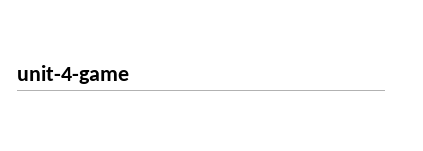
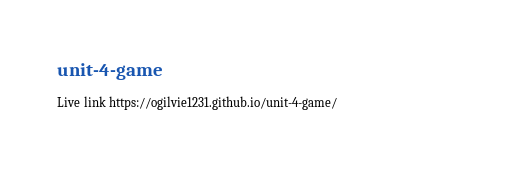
(129, 74) none -> [57,96,338,110] // Live link https://ogilvie1231.github.io/unit-4-game/

